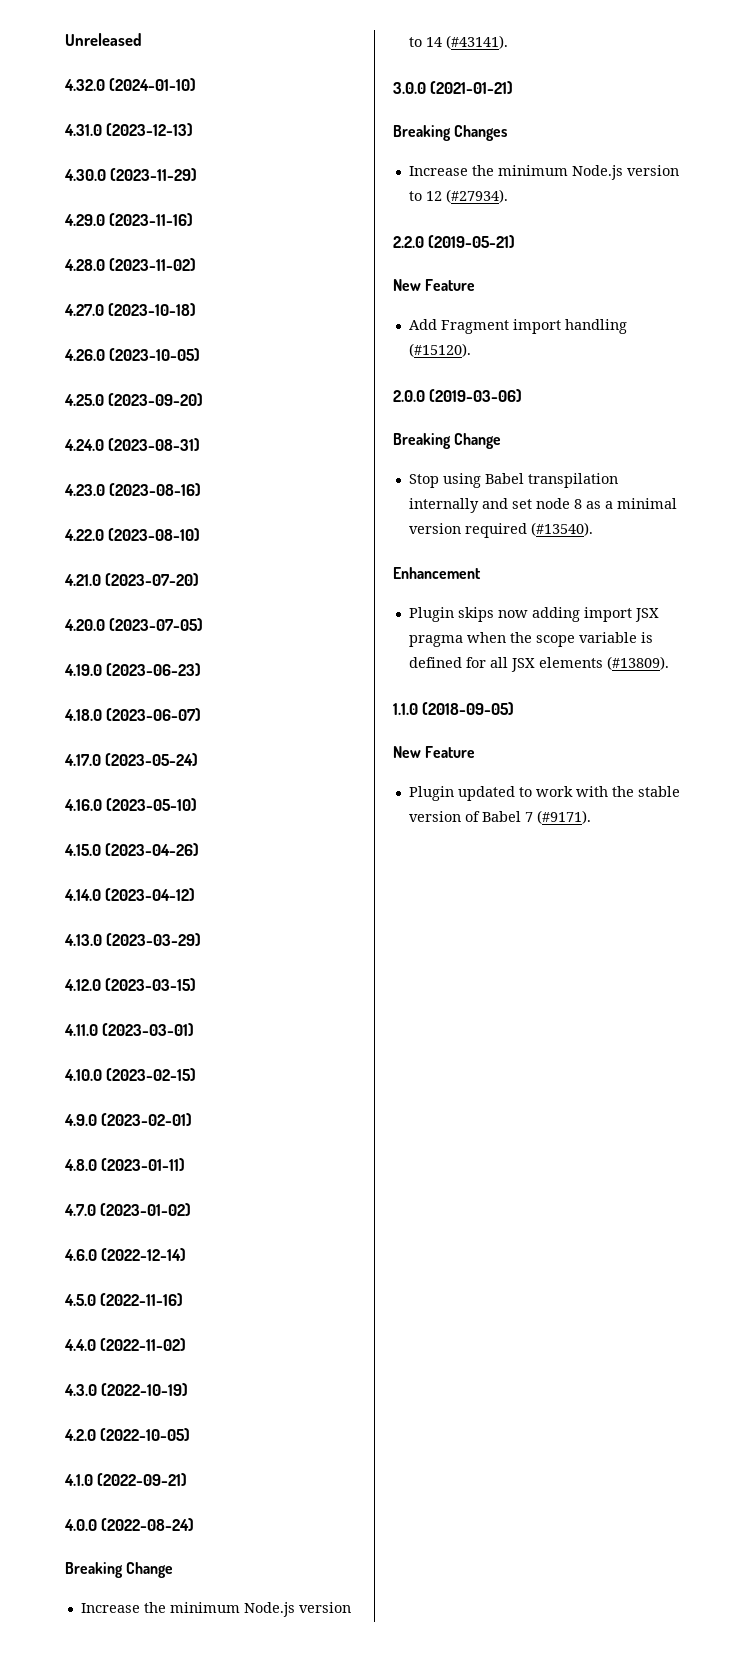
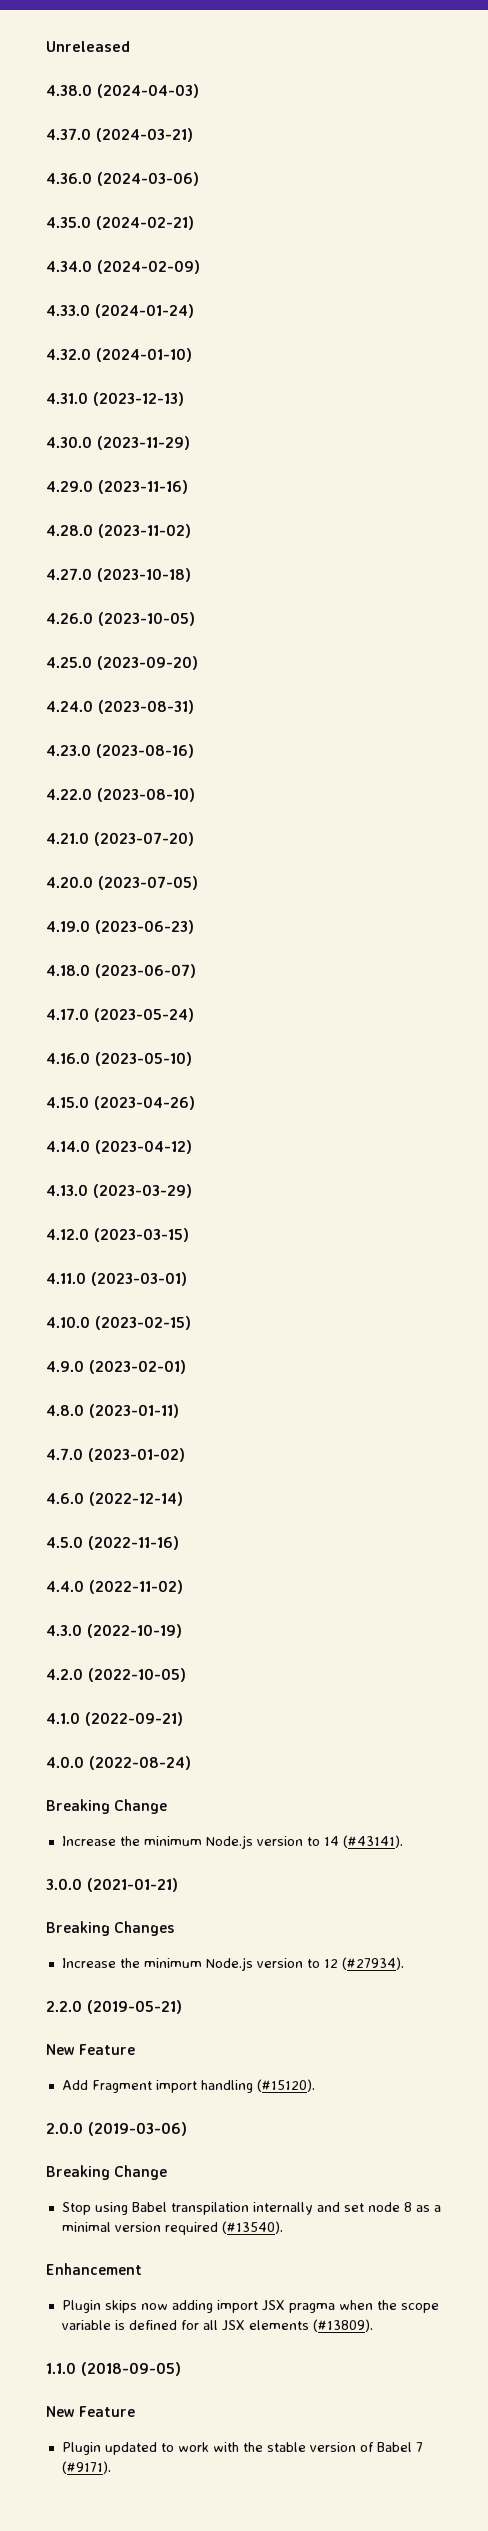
(142, 39) none -> [46,84,199,98] [46,128,193,142] [46,172,199,186] [46,216,194,230] [46,260,200,274] [46,304,194,318] // 4.38.0 (2024-04-03) // 4.37.0 (2024-03-21) // 4.36.0 (2024-03-06) // 4.35.0 (2024-02-21) // 4.34.0 (2024-02-09) // 4.33.0 (2024-01-24)

